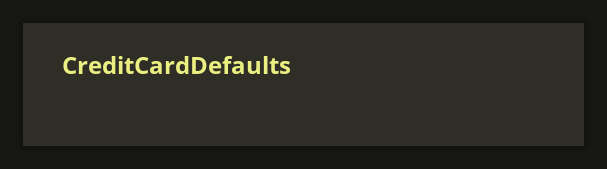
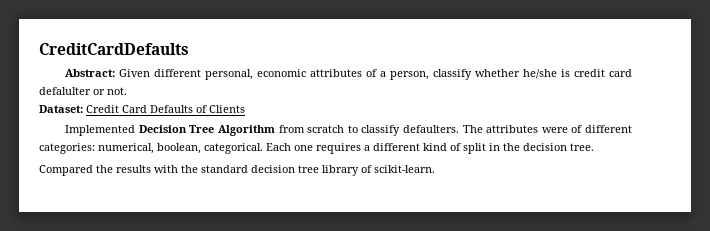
(291, 65) none -> [65,69,633,80] [39,87,127,95] [39,105,245,113] [65,125,632,136] [39,143,594,154] [39,165,435,176] // Abstract: Given different personal, economic attributes of a person, classify whether he/she is credit card defalulter or not. // Dataset: Credit Card Defaults of Clients // Implemented Decision Tree Algorithm from scratch to classify defaulters. The attributes were of different categories: numerical, boolean, categorical. Each one requires a different kind of split in the decision tree. // Compared the results with the standard decision tree library of scikit-learn.

